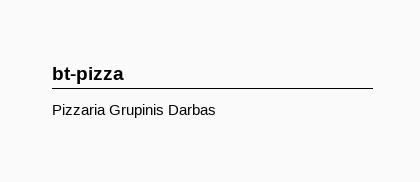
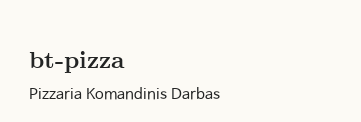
[109,104,165,118] Grupinis -> [85,87,167,100] Komandinis

